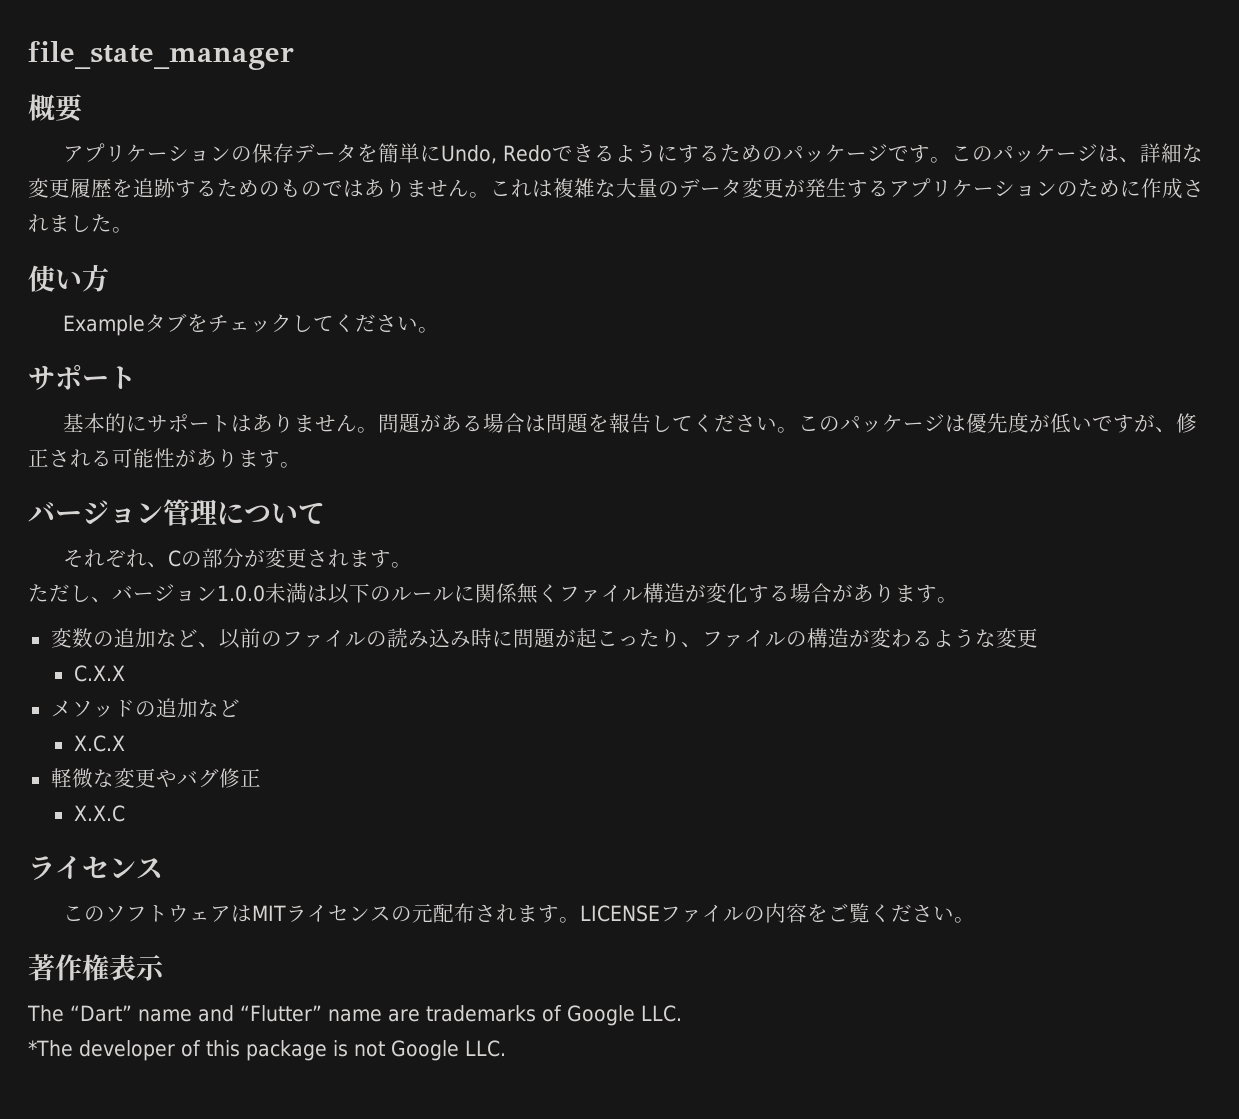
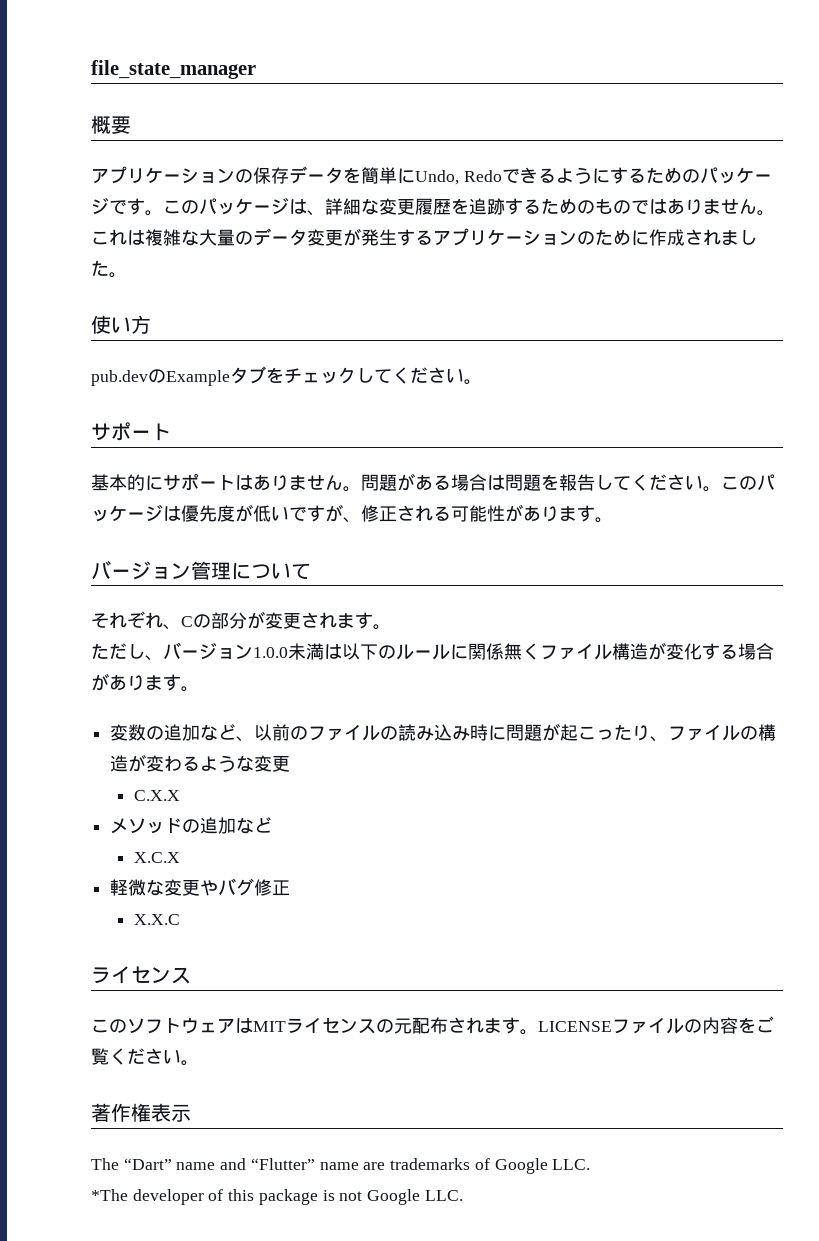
(109, 278) none -> [91,369,166,386] pub.devの

